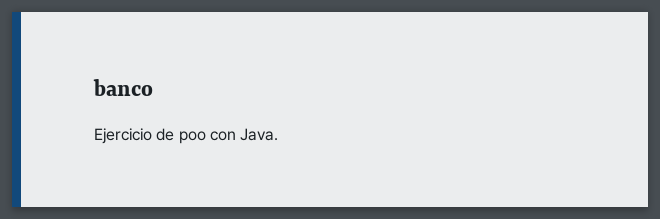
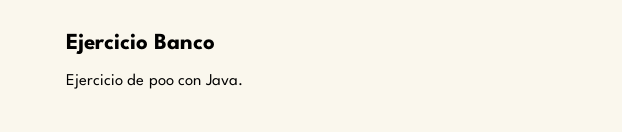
[93,79,153,96] banco -> [66,33,216,55] Ejercicio Banco

